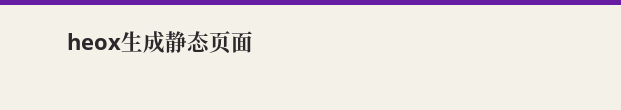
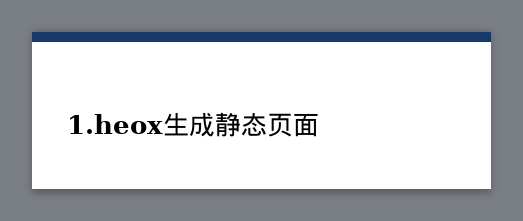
[67,33,121,50] heox -> [67,114,163,134] 1.heox

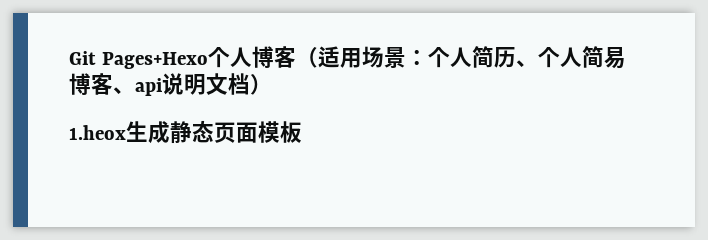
(67, 124) none -> [69,46,626,69] [69,73,272,96] Git Pages+Hexo个人博客（适用场景：个人简历、个人简易博客、api说明文档） //
(319, 125) none -> [258,121,302,143] 模板

